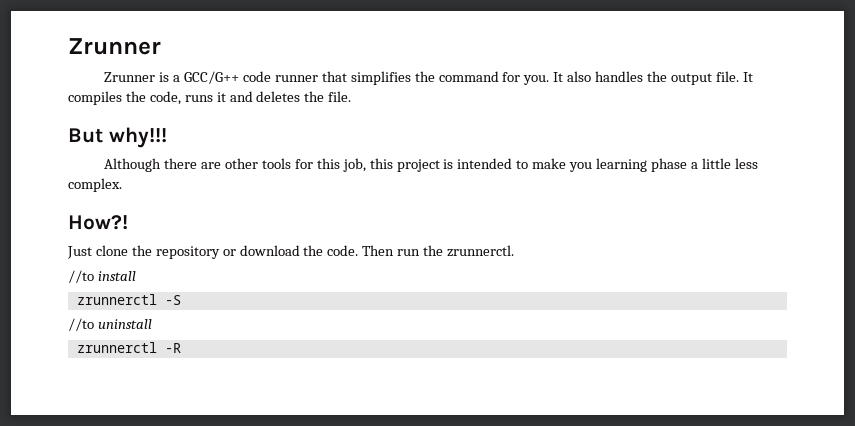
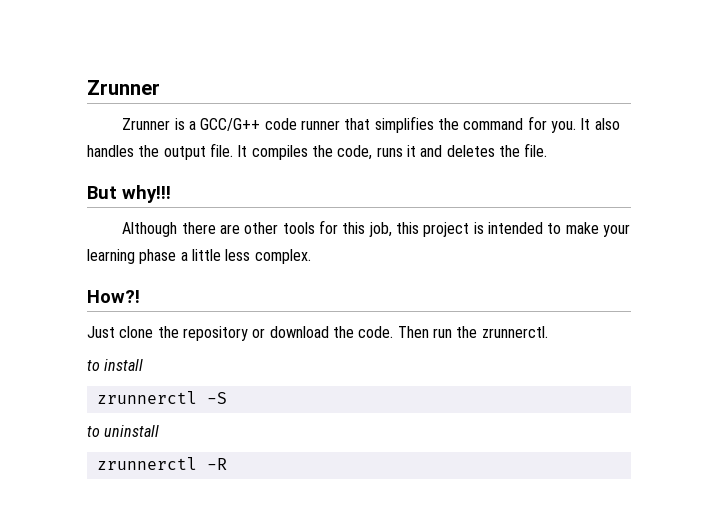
[569,162,593,172] you -> [602,224,630,237] your
[68,270,94,283] //to -> [87,360,100,371] to
[68,318,94,331] //to -> [87,426,100,437] to

